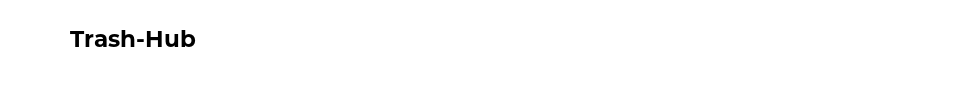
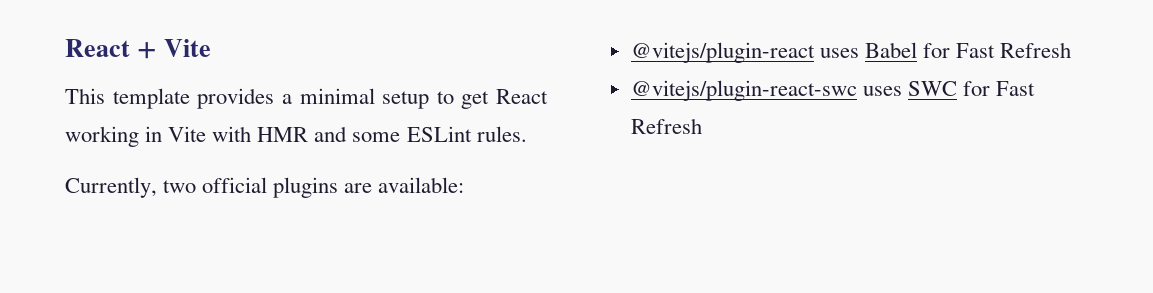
[70,30,196,47] Trash-Hub -> [65,39,212,59] [65,88,548,109] [65,126,527,147] [65,177,465,198] [630,42,1072,63] [630,80,1036,101] [630,118,702,134] React + Vite // This template provides a minimal setup to get React working in Vite with HMR and some ESLint rules. // Currently, two official plugins are available: // @vitejs/plugin-react uses Babel for Fast Refresh // @vitejs/plugin-react-swc uses SWC for Fast Refresh

